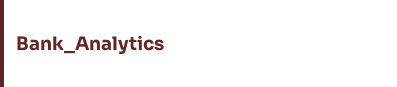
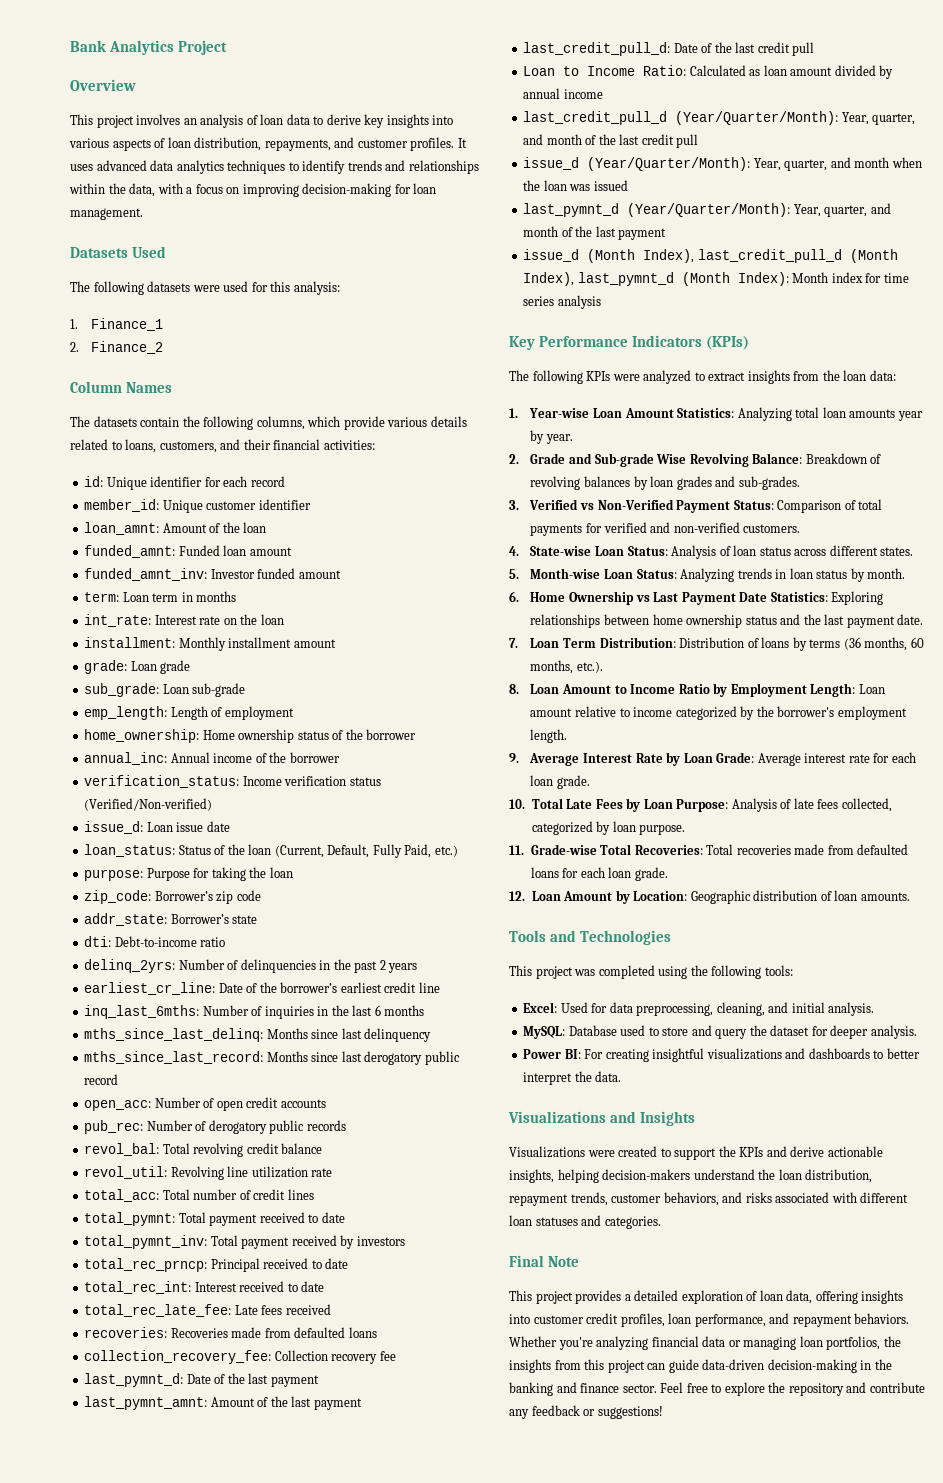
[16,35,164,55] Bank_Analytics -> [70,40,228,55] [70,79,136,91] [70,114,454,128] [69,137,467,151] [70,160,479,174] [69,183,437,197] [70,208,143,220] [70,246,166,258] [70,281,340,295] [70,318,164,331] [70,341,164,354] [70,381,172,393] [70,416,467,430] [70,439,375,453] [84,476,285,490] [84,499,311,513] [84,522,267,535] [84,545,292,558] [84,568,341,581] [84,591,237,602] [84,614,284,627] [84,637,336,651] [84,660,191,674] [84,683,246,697] [84,706,294,720] [84,729,417,743] [84,752,340,765] [84,775,381,788] [84,798,213,811] [84,821,230,834] [84,844,458,858] [84,867,293,881] [84,890,261,904] [84,913,258,926] [84,936,226,947] [84,959,418,973] [84,982,440,995] [84,1005,425,1019] [84,1028,432,1042] [84,1051,460,1065] [84,1074,119,1085] [84,1097,326,1111] [84,1120,346,1134] [84,1143,323,1157] [84,1166,333,1180] [84,1189,314,1202] [84,1212,345,1226] [84,1235,405,1249] [84,1258,349,1272] [84,1281,325,1294] [84,1304,331,1317] [84,1327,377,1338] [84,1350,396,1364] [84,1373,319,1387] [84,1396,362,1410] [523,42,815,56] [523,65,894,79] [523,88,603,99] [523,111,916,125] [523,134,699,148] [523,157,922,171] [523,180,628,191] [523,203,891,217] [523,226,667,240] [523,249,898,263] [523,272,909,286] [523,295,601,309] [509,335,749,350] [509,370,896,384] [509,407,923,421] [530,430,573,444] [509,453,882,467] [530,476,800,490] [509,499,883,513] [530,522,801,536] [509,545,914,559] [509,568,906,582] [509,591,884,605] [530,614,924,628] [509,637,924,651] [530,660,603,674] [509,683,885,697] [530,706,907,720] [530,729,568,743] [509,752,916,766] [530,775,590,789] [509,798,892,812] [531,821,686,835] [509,844,909,855] [530,867,668,881] [509,890,910,904] [509,930,671,945] [509,965,793,979] [523,1002,875,1016] [523,1025,917,1039] [523,1048,920,1062] [523,1071,622,1085] [508,1111,695,1126] [509,1146,883,1160] [509,1169,873,1183] [509,1192,909,1206] [509,1215,661,1229] [509,1255,579,1267] [509,1290,904,1304] [509,1313,910,1327] [509,1336,901,1350] [509,1359,892,1373] [509,1382,925,1396] [509,1405,663,1419] Bank Analytics Project // Overview // This project involves an analysis of loan data to derive key insights into various aspects of loan distribution, repayments, and customer profiles. It uses advanced data analytics techniques to identify trends and relationships within the data, with a focus on improving decision-making for loan management. // Datasets Used // The following datasets were used for this analysis: // 1. Finance_1 // 2. Finance_2 // Column Names // The datasets contain the following columns, which provide various details related to loans, customers, and their financial activities: // id: Unique identifier for each record // member_id: Unique customer identifier // loan_amnt: Amount of the loan // funded_amnt: Funded loan amount // funded_amnt_inv: Investor funded amount // term: Loan term in months // int_rate: Interest rate on the loan // installment: Monthly installment amount // grade: Loan grade // sub_grade: Loan sub-grade // emp_length: Length of employment // home_ownership: Home ownership status of the borrower // annual_inc: Annual income of the borrower // verification_status: Income verification status (Verified/Non-verified) // issue_d: Loan issue date // loan_status: Status of the loan (Current, Default, Fully Paid, etc.) // purpose: Purpose for taking the loan // zip_code: Borrower’s zip code // addr_state: Borrower’s state // dti: Debt-to-income ratio // delinq_2yrs: Number of delinquencies in the past 2 years // earliest_cr_line: Date of the borrower’s earliest credit line // inq_last_6mths: Number of inquiries in the last 6 months // mths_since_last_delinq: Months since last delinquency // mths_since_last_record: Months since last derogatory public record // open_acc: Number of open credit accounts // pub_rec: Number of derogatory public records // revol_bal: Total revolving credit balance // revol_util: Revolving line utilization rate // total_acc: Total number of credit lines // total_pymnt: Total payment received to date // total_pymnt_inv: Total payment received by investors // total_rec_prncp: Principal received to date // total_rec_int: Interest received to date // total_rec_late_fee: Late fees received // recoveries: Recoveries made from defaulted loans // collection_recovery_fee: Collection recovery fee // last_pymnt_d: Date of the last payment // last_pymnt_amnt: Amount of the last payment // last_credit_pull_d: Date of the last credit pull // Loan to Income Ratio: Calculated as loan amount divided by annual income // last_credit_pull_d (Year/Quarter/Month): Year, quarter, and month of the last credit pull // issue_d (Year/Quarter/Month): Year, quarter, and month when the loan was issued // last_pymnt_d (Year/Quarter/Month): Year, quarter, and month of the last payment // issue_d (Month Index), last_credit_pull_d (Month Index), last_pymnt_d (Month Index): Month index for time series analysis // Key Performance Indicators (KPIs) // The following KPIs were analyzed to extract insights from the loan data: // 1. Year-wise Loan Amount Statistics: Analyzing total loan amounts year by year. // 2. Grade and Sub-grade Wise Revolving Balance: Breakdown of revolving balances by loan grades and sub-grades. // 3. Verified vs Non-Verified Payment Status: Comparison of total payments for verified and non-verified customers. // 4. State-wise Loan Status: Analysis of loan status across different states. // 5. Month-wise Loan Status: Analyzing trends in loan status by month. // 6. Home Ownership vs Last Payment Date Statistics: Exploring relationships between home ownership status and the last payment date. // 7. Loan Term Distribution: Distribution of loans by terms (36 months, 60 months, etc.). // 8. Loan Amount to Income Ratio by Employment Length: Loan amount relative to income categorized by the borrower's employment length. // 9. Average Interest Rate by Loan Grade: Average interest rate for each loan grade. // 10. Total Late Fees by Loan Purpose: Analysis of late fees collected, categorized by loan purpose. // 11. Grade-wise Total Recoveries: Total recoveries made from defaulted loans for each loan grade. // 12. Loan Amount by Location: Geographic distribution of loan amounts. // Tools and Technologies // This project was completed using the following tools: // Excel: Used for data preprocessing, cleaning, and initial analysis. // MySQL: Database used to store and query the dataset for deeper analysis. // Power BI: For creating insightful visualizations and dashboards to better interpret the data. // Visualizations and Insights // Visualizations were created to support the KPIs and derive actionable insights, helping decision-makers understand the loan distribution, repayment trends, customer behaviors, and risks associated with different loan statuses and categories. // Final Note // This project provides a detailed exploration of loan data, offering insights into customer credit profiles, loan performance, and repayment behaviors. Whether you're analyzing financial data or managing loan portfolios, the insights from this project can guide data-driven decision-making in the banking and finance sector. Feel free to explore the repository and contribute any feedback or suggestions!

